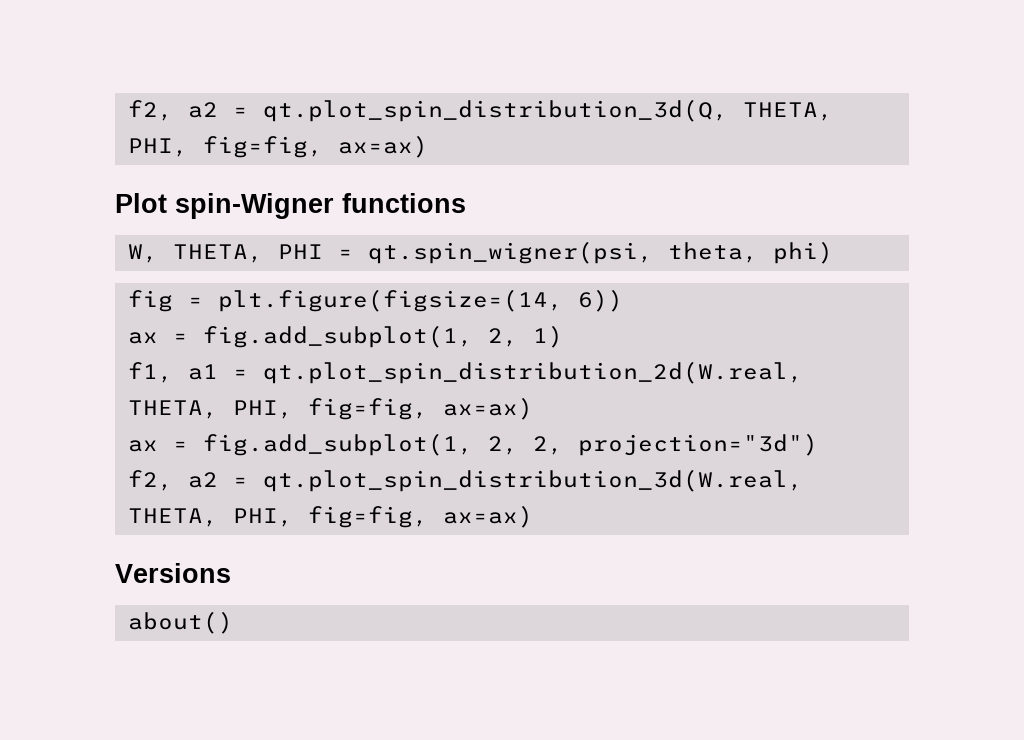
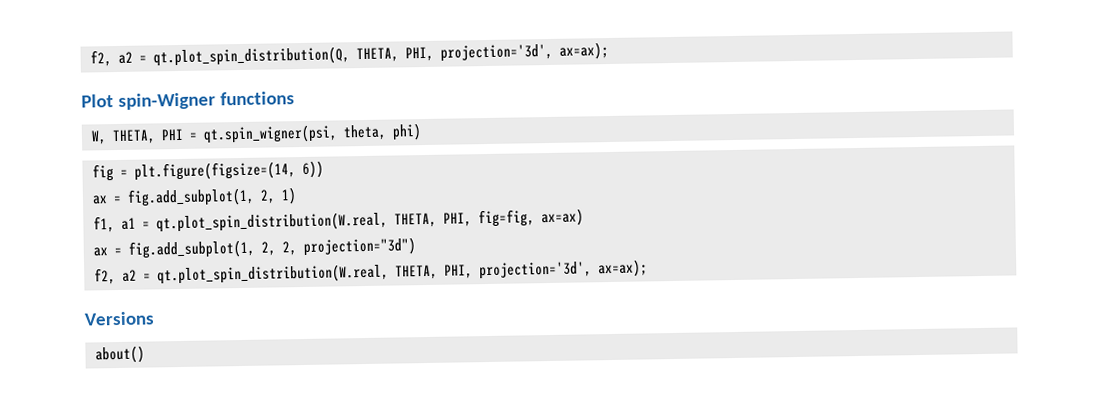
[127,99,833,122] [127,135,428,158] f2, a2 = qt.plot_spin_distribution_3d(Q, THETA, PHI, fig=fig, ax=ax) -> [89,42,609,67] f2, a2 = qt.plot_spin_distribution(Q, THETA, PHI, projection='3d', ax=ax);
[262,361,803,384] qt.plot_spin_distribution_2d(W.real, -> [155,211,388,233] qt.plot_spin_distribution(W.real,
[262,469,803,492] [127,505,533,528] qt.plot_spin_distribution_3d(W.real, THETA, PHI, fig=fig, ax=ax) -> [156,259,648,285] qt.plot_spin_distribution(W.real, THETA, PHI, projection='3d', ax=ax);

